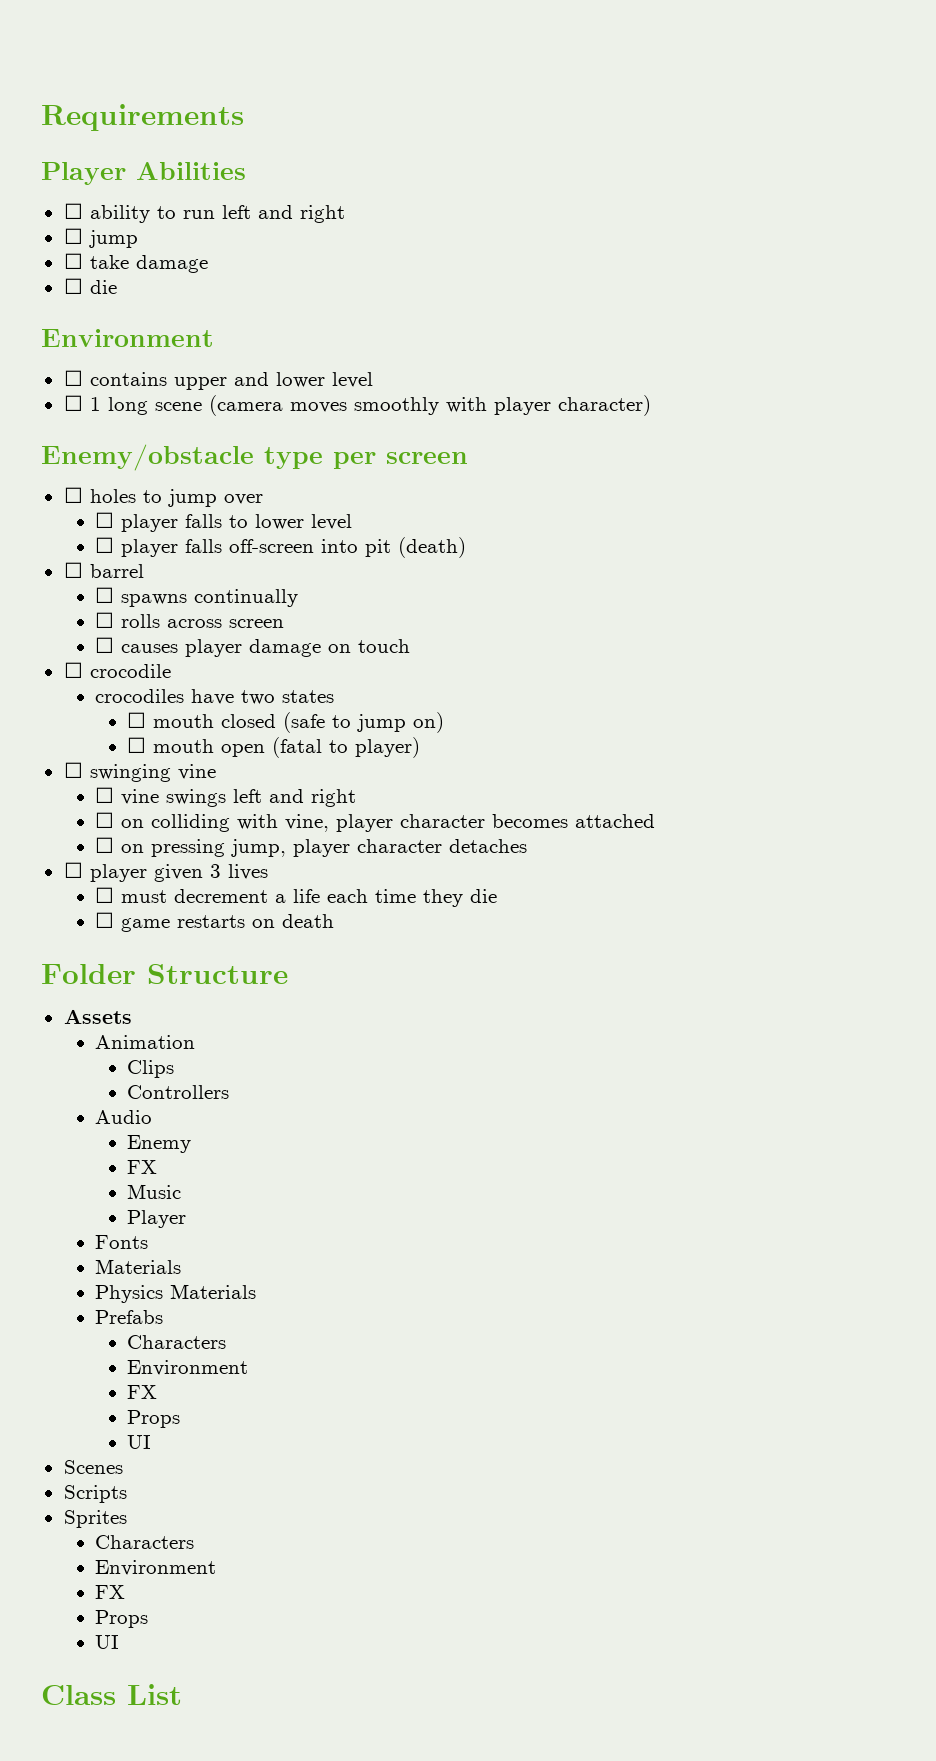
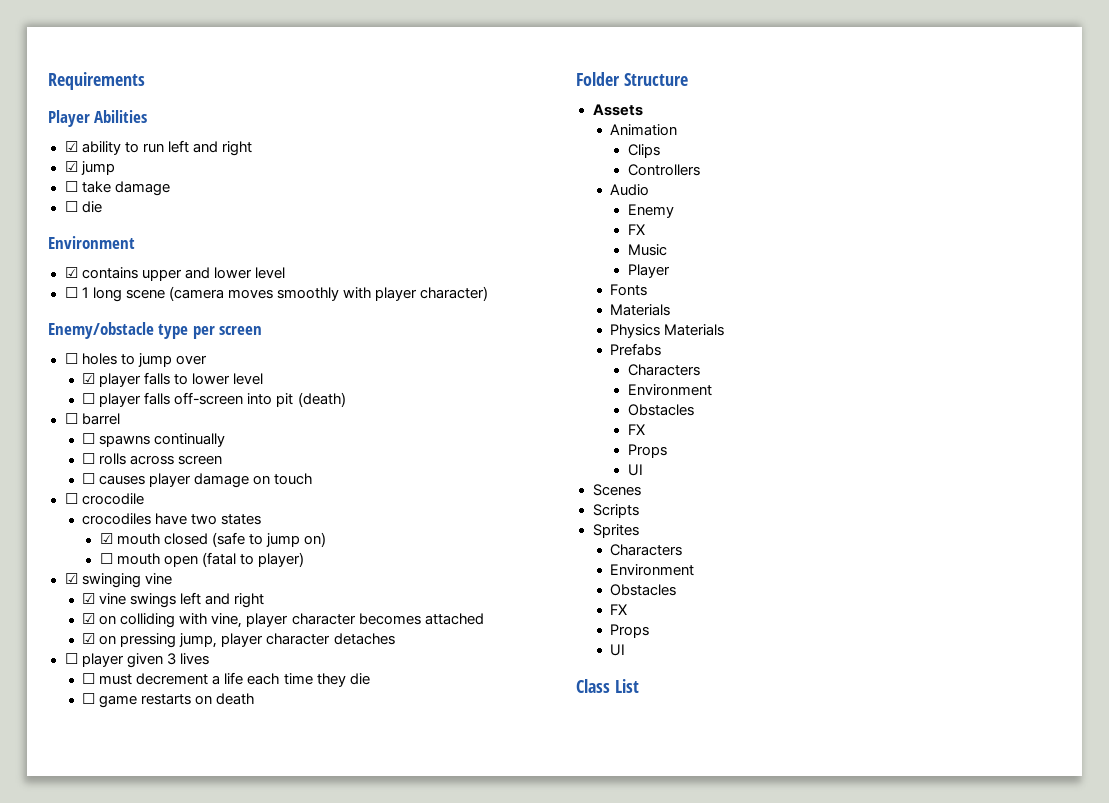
[63,203,83,219] ☐ -> [64,141,78,152] ☑
[63,228,83,244] ☐ -> [64,161,78,172] ☑
[63,370,83,386] ☐ -> [64,267,78,278] ☑
[95,512,115,528] ☐ -> [82,373,96,384] ☑
[127,712,147,728] ☐ -> [99,533,113,544] ☑
[63,762,83,778] ☐ -> [64,573,78,584] ☑
[95,787,115,803] ☐ -> [82,593,96,604] ☑
[95,812,115,828] ☐ -> [82,613,96,624] ☑
[95,837,115,853] ☐ -> [82,633,96,644] ☑
(249, 1368) none -> [627,404,694,416] // Obstacles
(217, 1568) none -> [610,584,677,596] // Obstacles

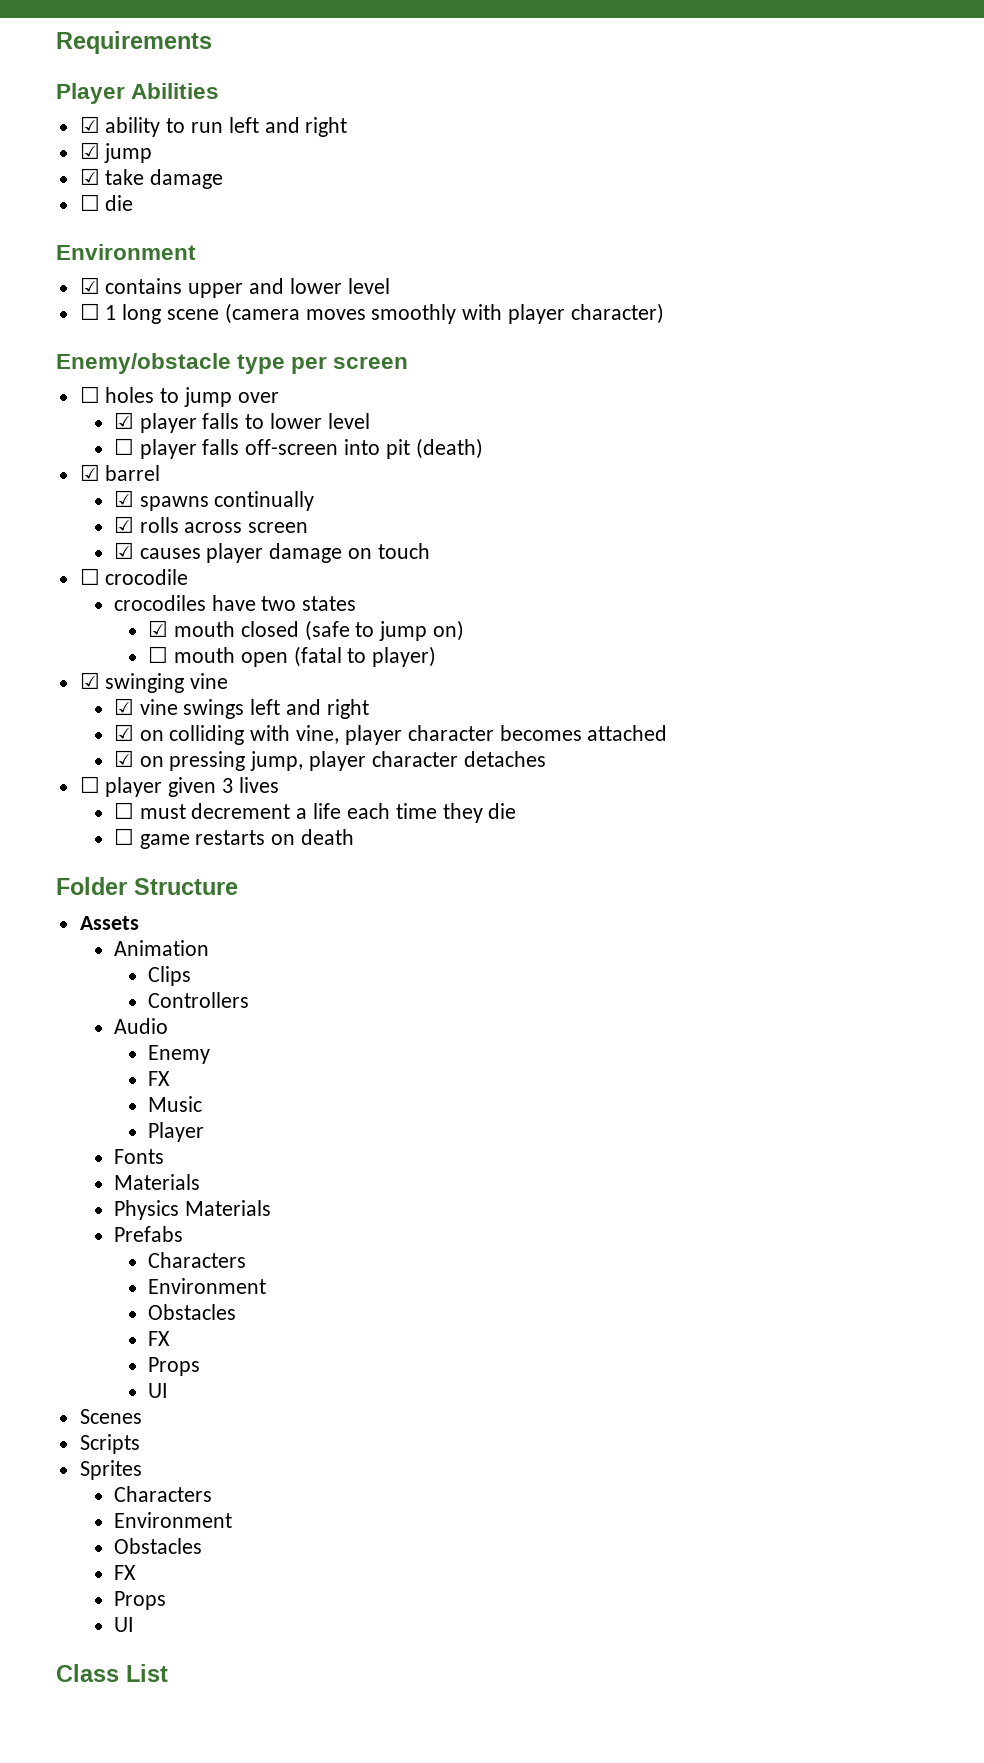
[64,181,78,192] ☐ -> [79,168,100,185] ☑
[64,413,78,424] ☐ -> [79,464,100,481] ☑
[82,433,96,444] ☐ -> [113,490,134,507] ☑
[82,453,96,464] ☐ -> [113,516,134,533] ☑
[82,473,96,484] ☐ -> [113,542,134,559] ☑

